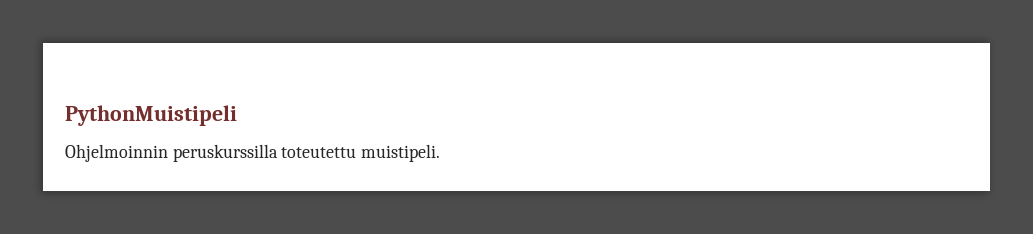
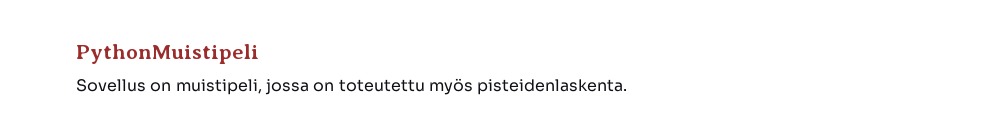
[65,144,441,162] Ohjelmoinnin peruskurssilla toteutettu muistipeli. -> [76,78,628,95] Sovellus on muistipeli, jossa on toteutettu myös pisteidenlaskenta.

